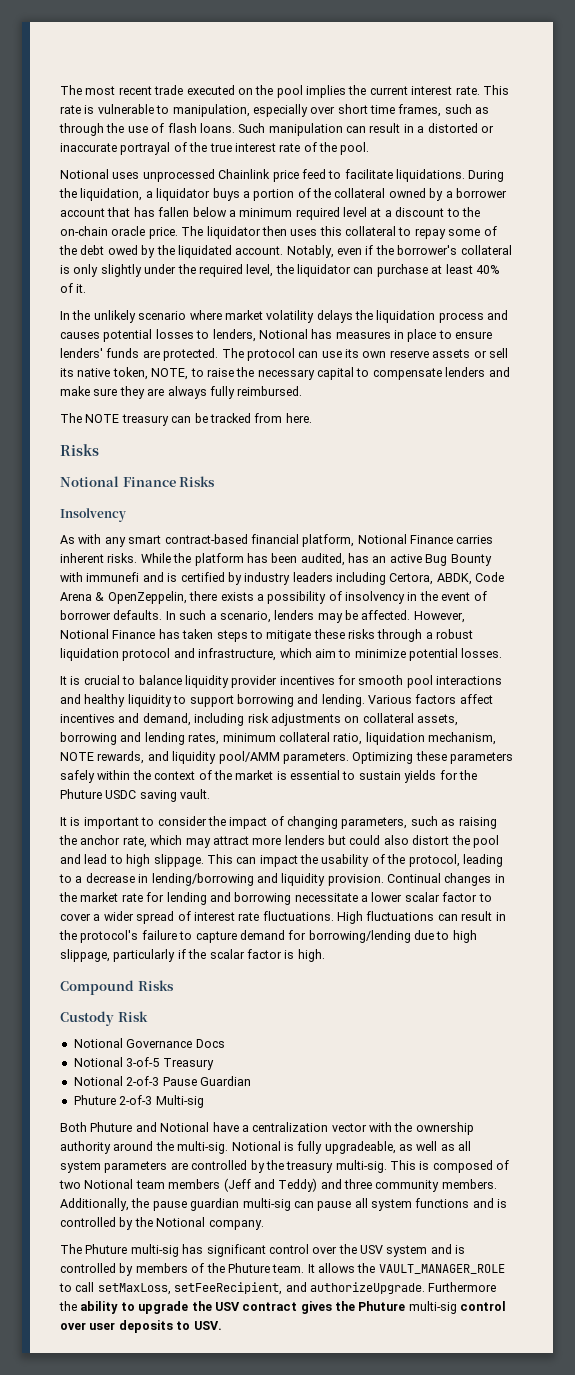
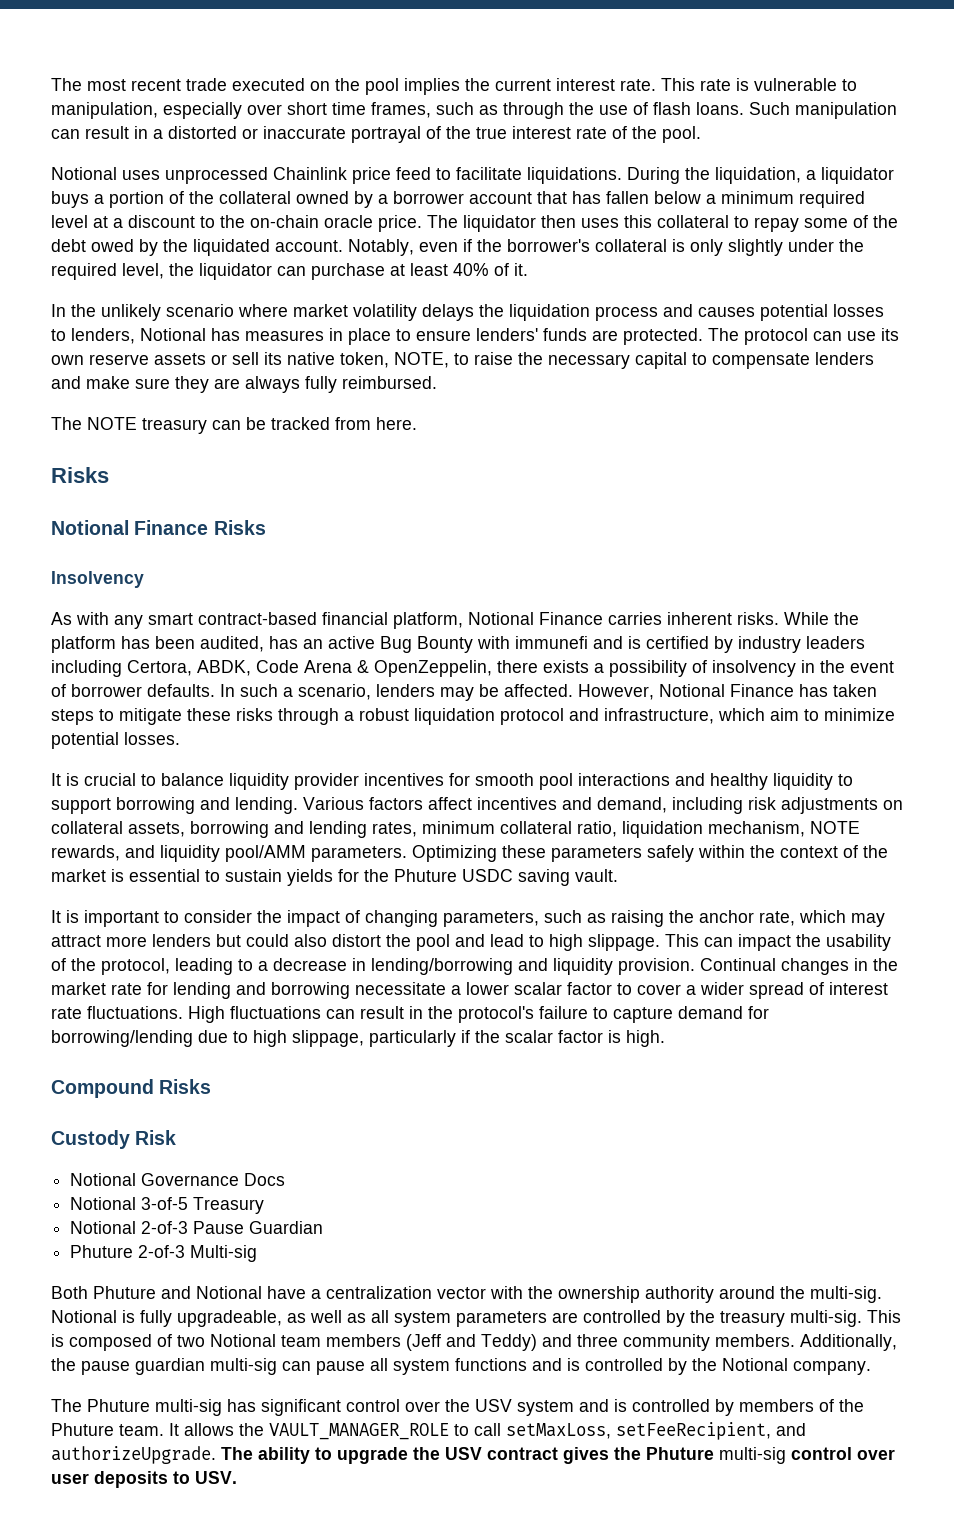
[428,1282,497,1292] [59,1301,77,1311] Furthermore the -> [221,1447,253,1460] The

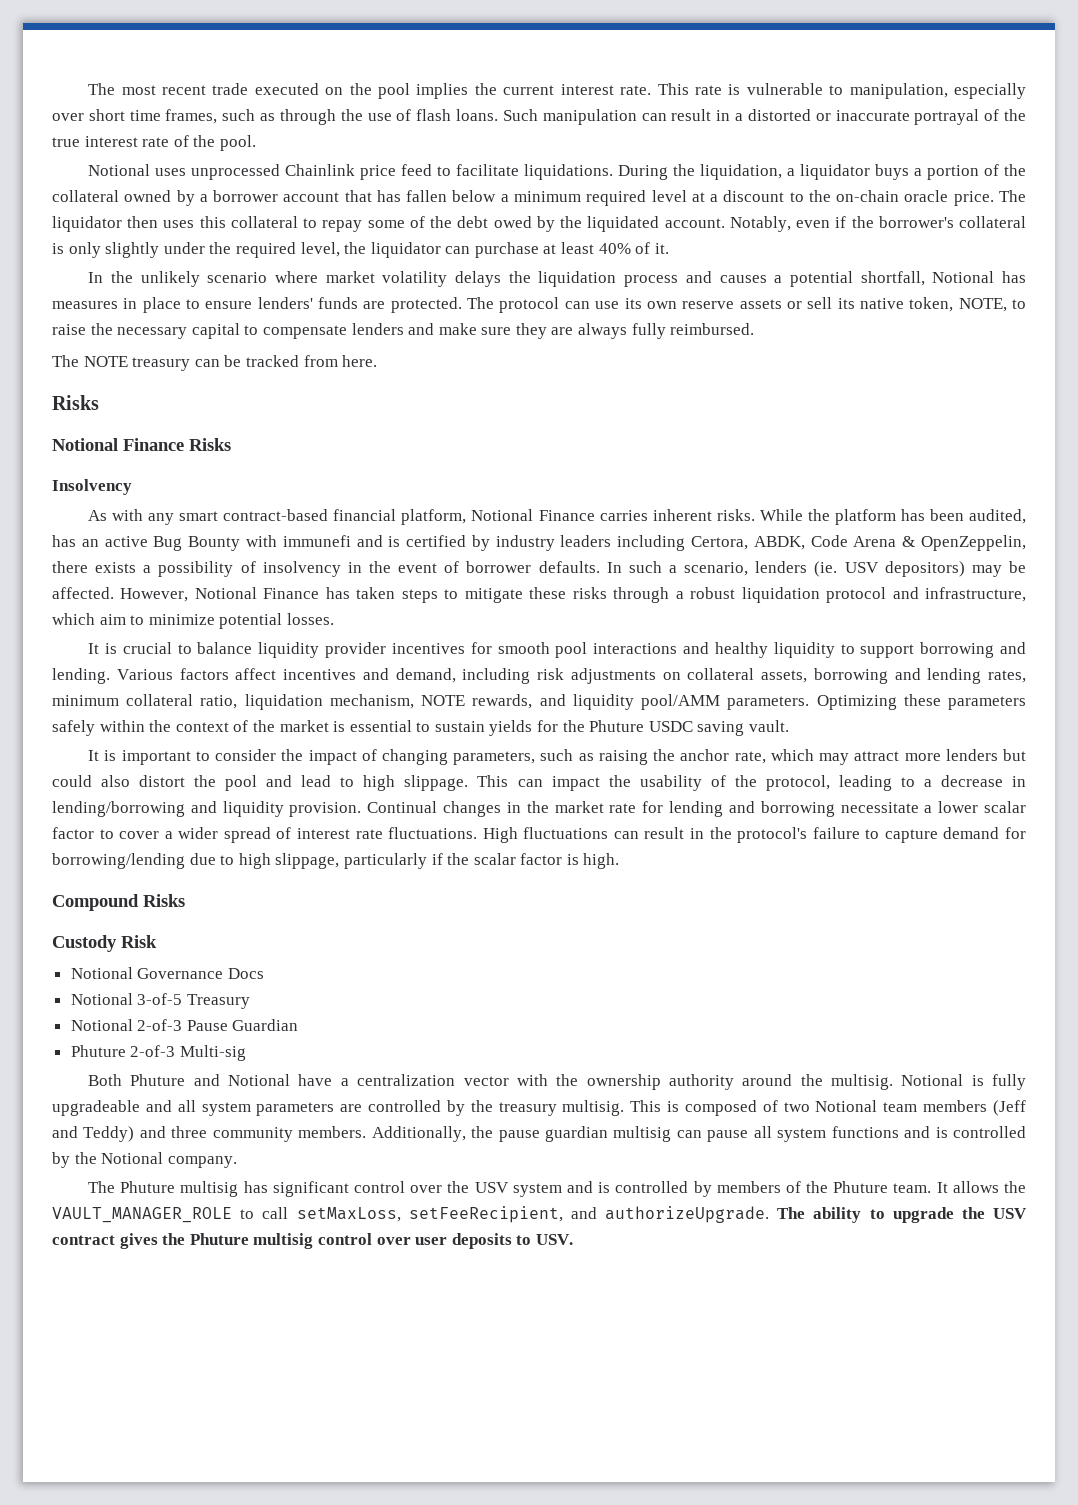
[760,304,884,321] [51,328,135,344] potential losses to lenders, -> [774,271,925,287] a potential shortfall,
(435, 690) none -> [814,561,965,577] (ie. USV depositors)
[810,1286,882,1303] multi-sig. -> [830,1074,893,1090] multisig.
[177,1310,366,1327] upgradeable, as well as -> [52,1100,172,1116] upgradeable and
[790,1310,862,1327] multi-sig. -> [562,1100,625,1116] multisig.
[210,1358,277,1375] multi-sig -> [613,1126,672,1142] multisig
[155,1399,222,1416] multi-sig -> [180,1181,239,1197] multisig
[719,1447,786,1464] multi-sig -> [253,1233,314,1249] multisig

